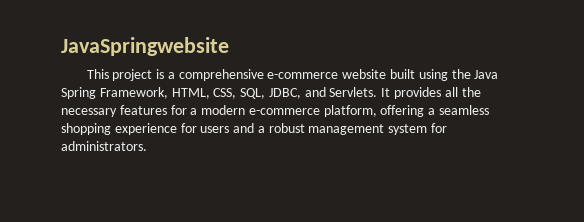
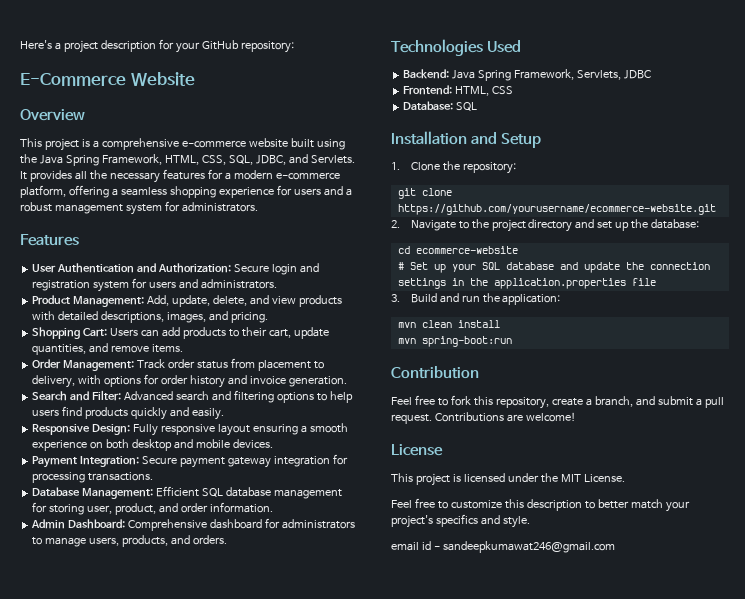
[61,37,229,56] JavaSpringwebsite -> [20,39,294,53] [20,72,195,86] [20,109,85,121] Here's a project description for your GitHub repository: // E-Commerce Website // Overview
(147, 146) none -> [20,234,79,246] [32,263,319,275] [32,278,277,292] [32,295,342,307] [32,311,268,323] [32,327,329,339] [32,343,184,355] [32,358,324,371] [32,374,347,388] [32,390,353,403] [32,406,224,420] [32,423,348,436] [32,439,273,451] [32,454,348,468] [32,472,154,483] [32,486,342,499] [32,502,273,515] [31,518,355,531] [32,535,227,547] [391,39,522,56] [403,69,651,81] [403,85,514,96] [403,101,478,111] [391,131,542,148] [391,161,516,174] [397,188,452,199] [397,204,716,215] [391,219,700,232] [397,246,518,254] [397,262,710,273] [397,278,656,289] [391,293,561,305] [397,320,500,328] [397,336,512,347] [391,366,479,379] [391,395,724,409] [391,412,576,424] [391,444,443,456] [391,473,625,486] [391,498,690,512] [391,514,530,528] [391,541,615,553] // Features // User Authentication and Authorization: Secure login and registration system for users and administrators. // Product Management: Add, update, delete, and view products with detailed descriptions, images, and pricing. // Shopping Cart: Users can add products to their cart, update quantities, and remove items. // Order Management: Track order status from placement to delivery, with options for order history and invoice generation. // Search and Filter: Advanced search and filtering options to help users find products quickly and easily. // Responsive Design: Fully responsive layout ensuring a smooth experience on both desktop and mobile devices. // Payment Integration: Secure payment gateway integration for processing transactions. // Database Management: Efficient SQL database management for storing user, product, and order information. // Admin Dashboard: Comprehensive dashboard for administrators to manage users, products, and orders. // Technologies Used // Backend: Java Spring Framework, Servlets, JDBC // Frontend: HTML, CSS // Database: SQL // Installation and Setup // 1. Clone the repository: // git clone https://github.com/yourusername/ecommerce-website.git // 2. Navigate to the project directory and set up the database: // cd ecommerce-website // # Set up your SQL database and update the connection settings in the application.properties file // 3. Build and run the application: // mvn clean install // mvn spring-boot:run // Contribution // Feel free to fork this repository, create a branch, and submit a pull request. Contributions are welcome! // License // This project is licensed under the MIT License. // Feel free to customize this description to better match your project's specifics and style. // email id - sandeepkumawat246@gmail.com

